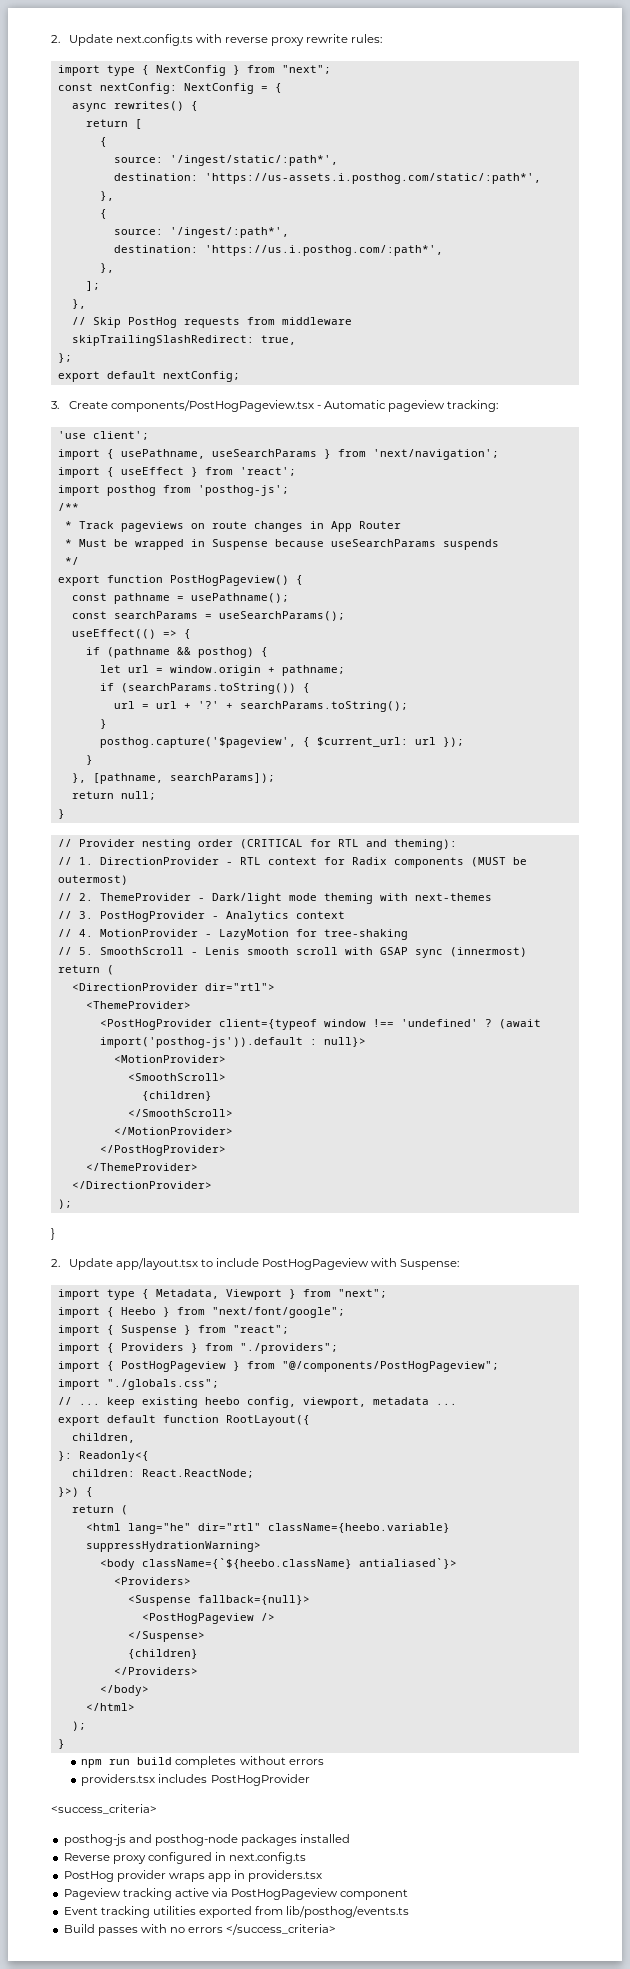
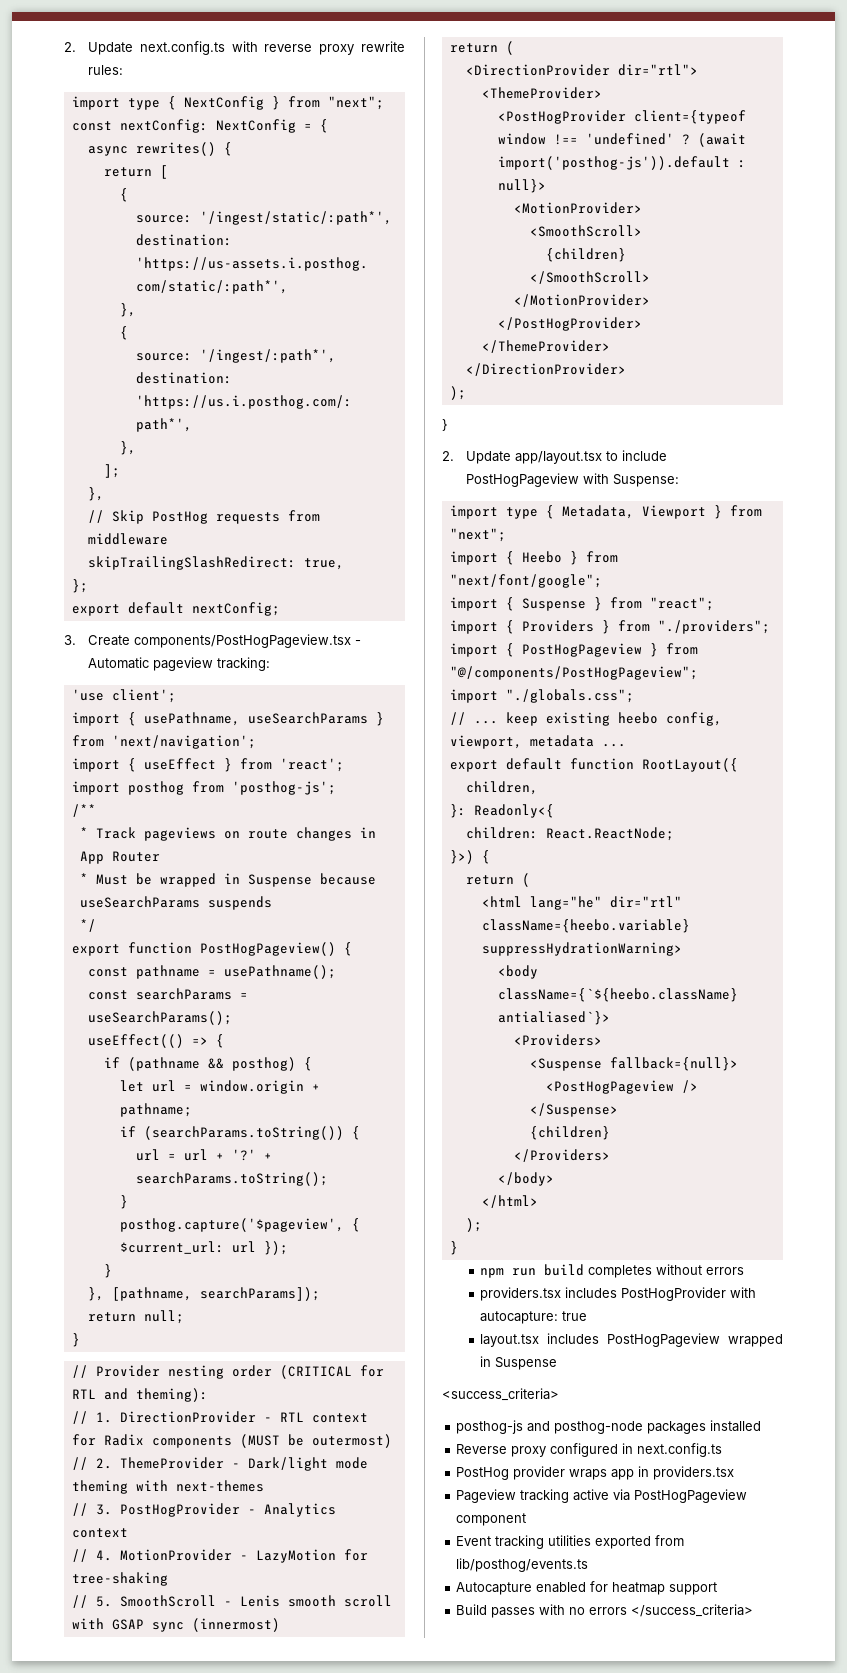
(310, 1780) none -> [730,1287,757,1298] [480,1311,588,1324] [480,1333,783,1347] [480,1356,558,1370] with autocapture: true // layout.tsx includes PostHogPageview wrapped in Suspense
(410, 1912) none -> [456,1581,718,1595] // Autocapture enabled for heatmap support

